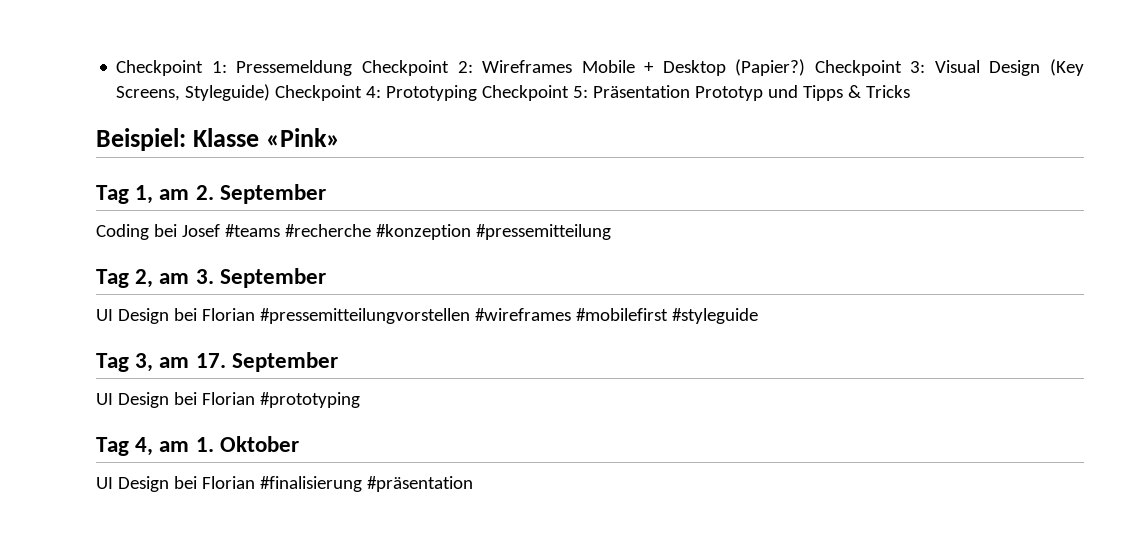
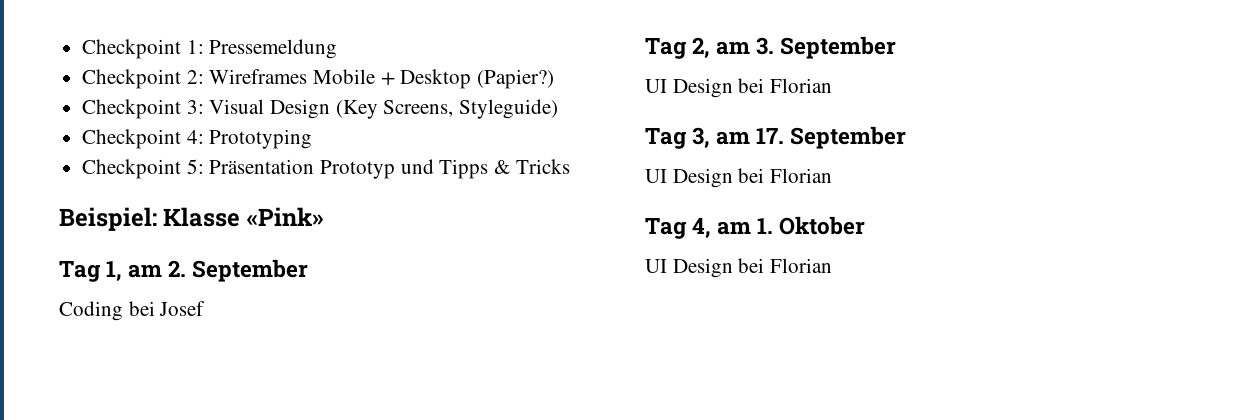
(353, 68) none -> (338, 49) //
(806, 67) none -> (555, 79) //
(271, 92) none -> (559, 109) //
(478, 93) none -> (313, 139) //
[224,224,611,240] #teams #recherche #konzeption #pressemitteilung -> (206, 308) none
[259,308,758,324] #pressemitteilungvorstellen #wireframes #mobilefirst #styleguide -> (833, 85) none
[259,392,360,408] #prototyping -> (833, 175) none
[259,476,473,492] #finalisierung #präsentation -> (833, 265) none

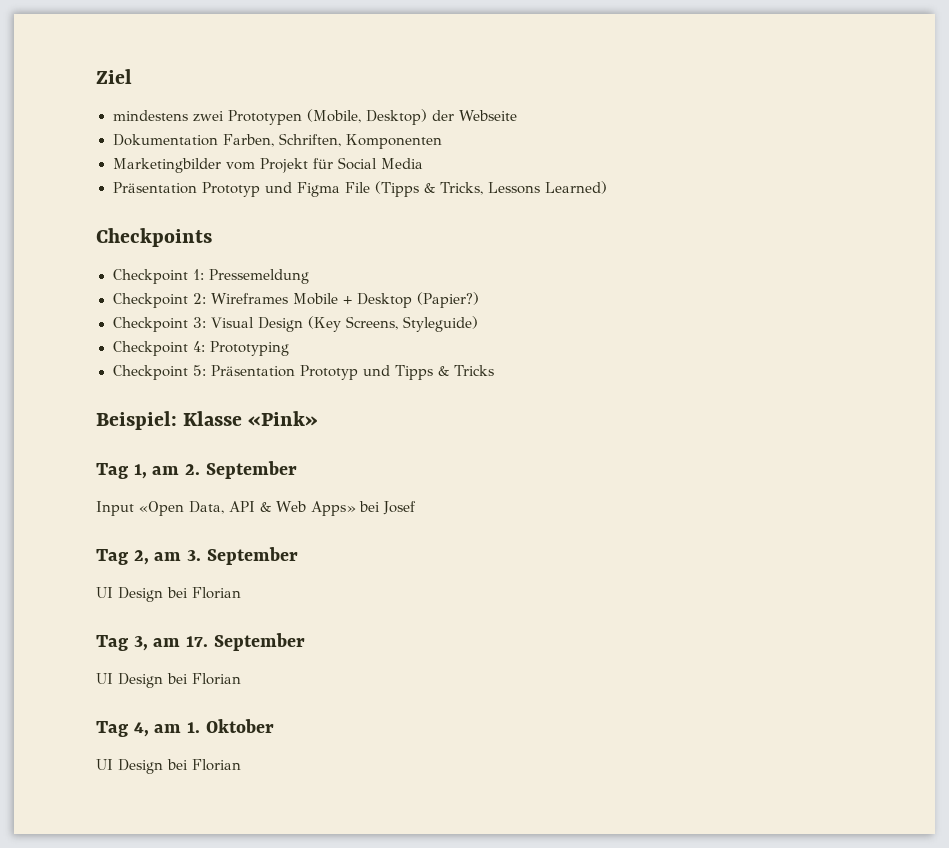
(82, 49) none -> [96,69,132,84] [112,109,518,125] [112,133,442,149] [112,157,423,173] [112,181,608,197] [96,228,212,247] Ziel // mindestens zwei Prototypen (Mobile, Desktop) der Webseite // Dokumentation Farben, Schriften, Komponenten // Marketingbilder vom Projekt für Social Media // Präsentation Prototyp und Figma File (Tipps & Tricks, Lessons Learned) // Checkpoints //
[59,301,123,321] Coding -> [96,501,356,516] Input «Open Data, API & Web Apps»

